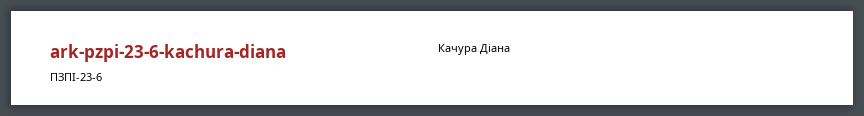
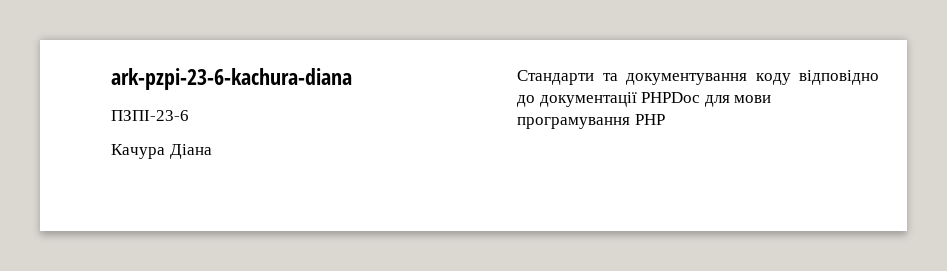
(510, 49) none -> [517,70,879,85] [517,92,772,107] [517,114,665,129] // Стандарти та документування коду відповідно до документації PHPDoc для мови програмування PHP

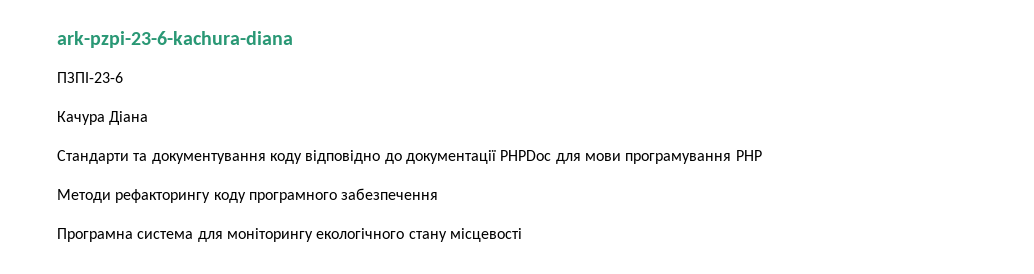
(665, 119) none -> [57,188,439,203] [57,228,522,242] // Методи рефакторингу коду програмного забезпечення // Програмна система для моніторингу екологічного стану місцевості

